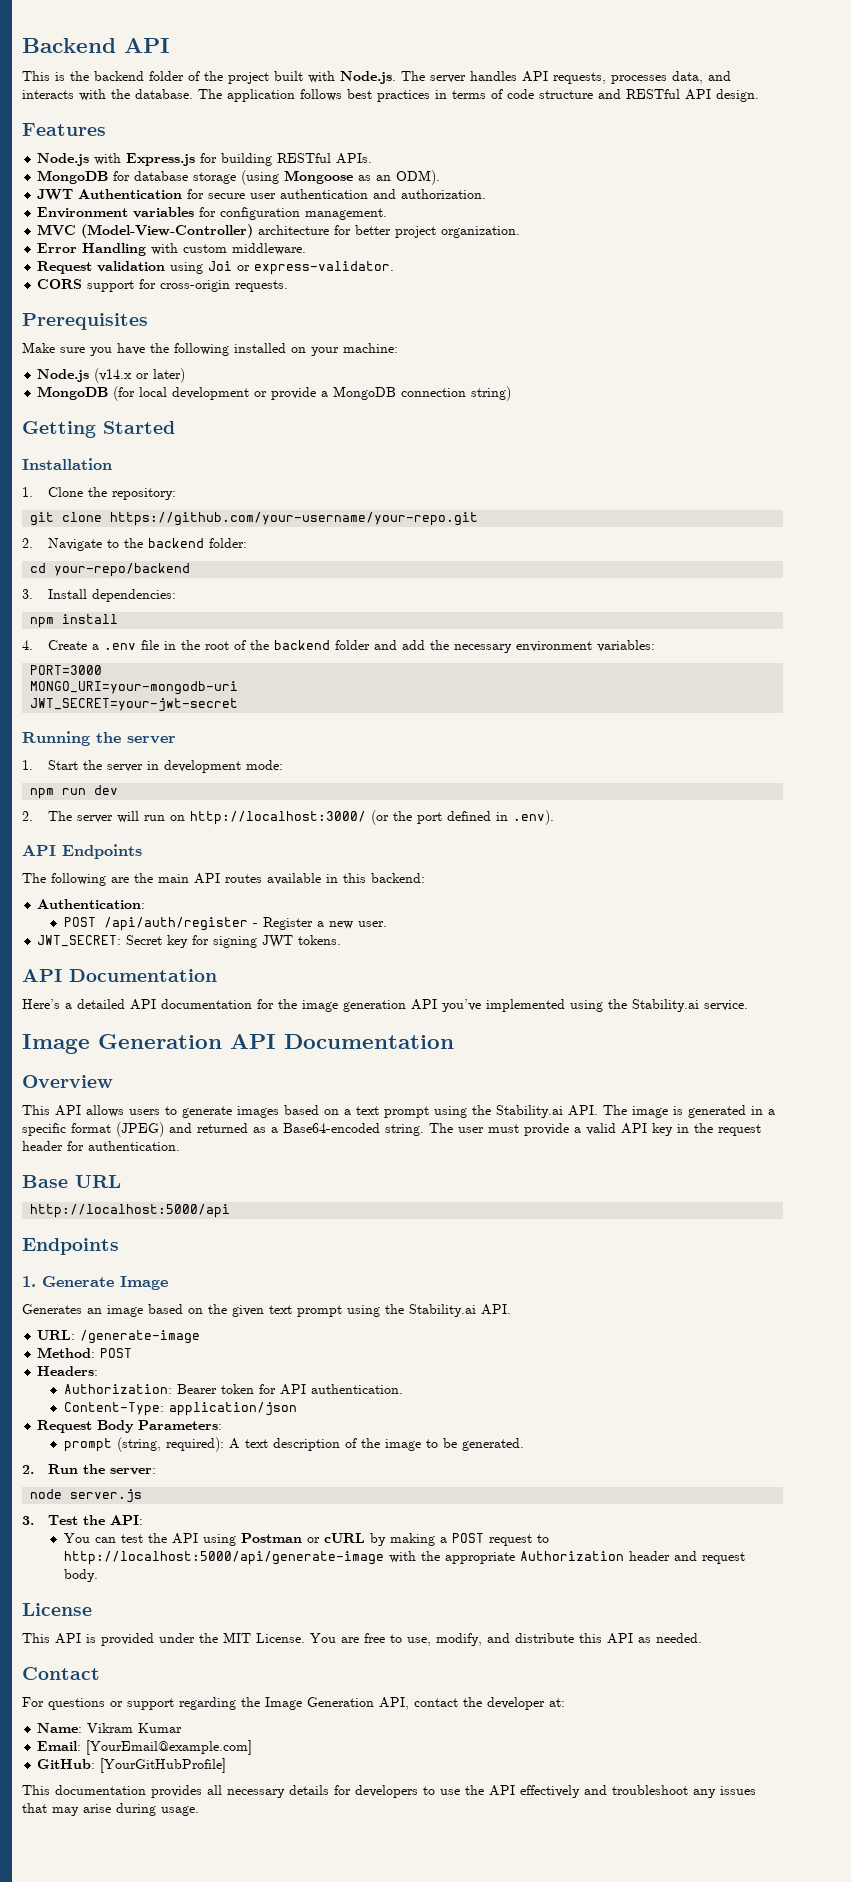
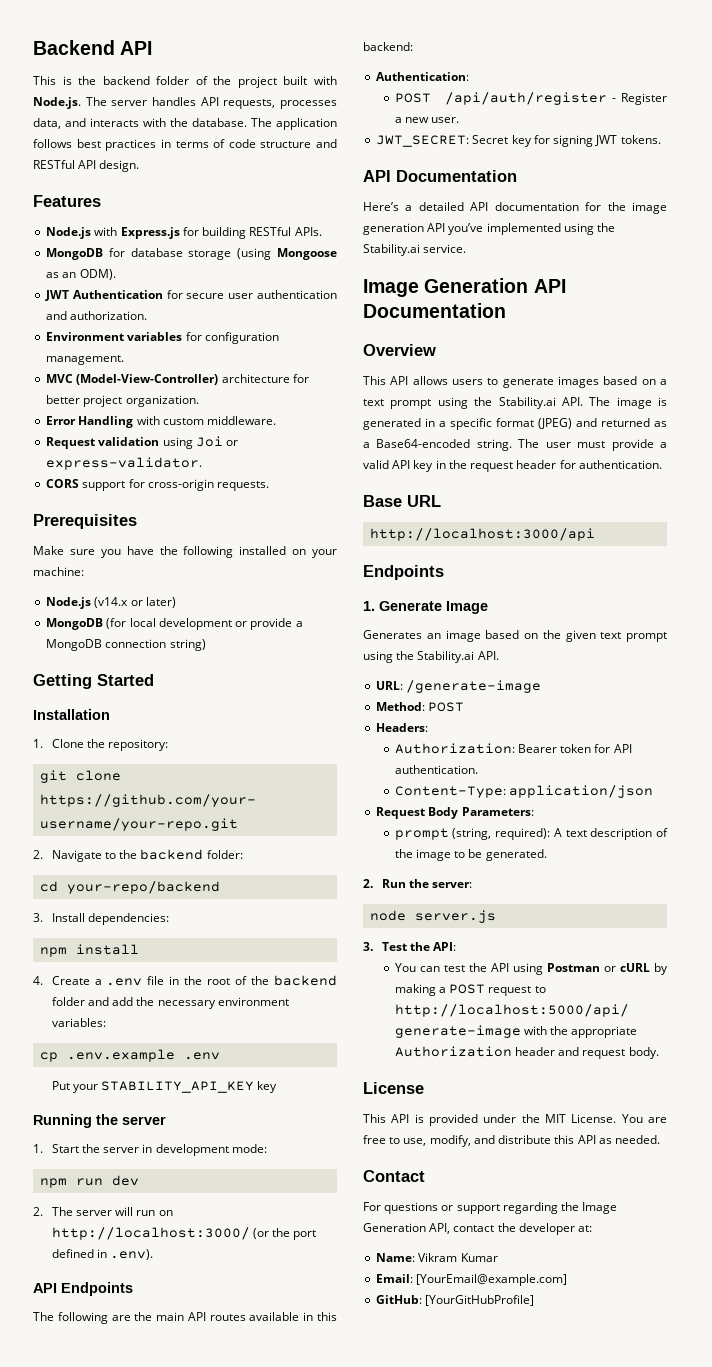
[30,665,103,675] [30,681,239,695] [30,698,239,712] PORT=3000 // MONGO_URI=your-mongodb-uri // JWT_SECRET=your-jwt-secret -> [40,1049,221,1062] [51,1081,278,1093] cp .env.example .env // Put your STABILITY_API_KEY key
[30,1204,231,1218] http://localhost:5000/api -> [370,528,596,541] http://localhost:3000/api
[22,1785,756,1798] [22,1803,199,1816] // This documentation provides all necessary details for developers to use the API effectively and troubleshoot any issues that may arise during usage. -> (535, 1300) none

